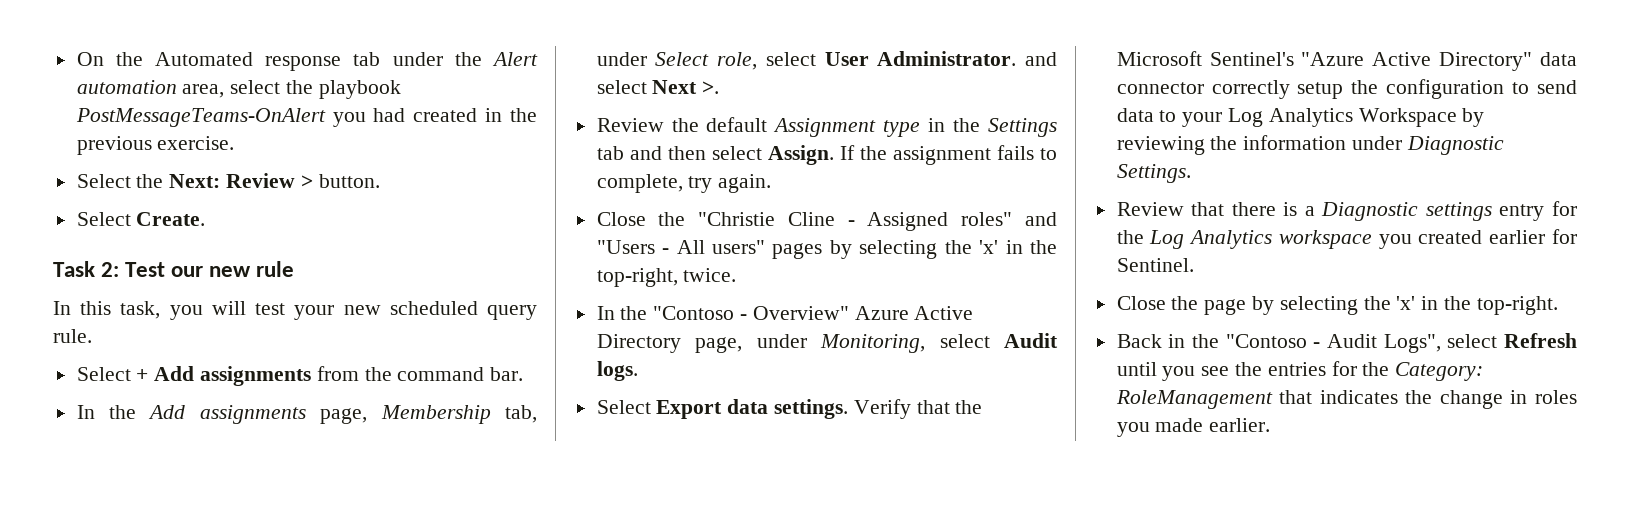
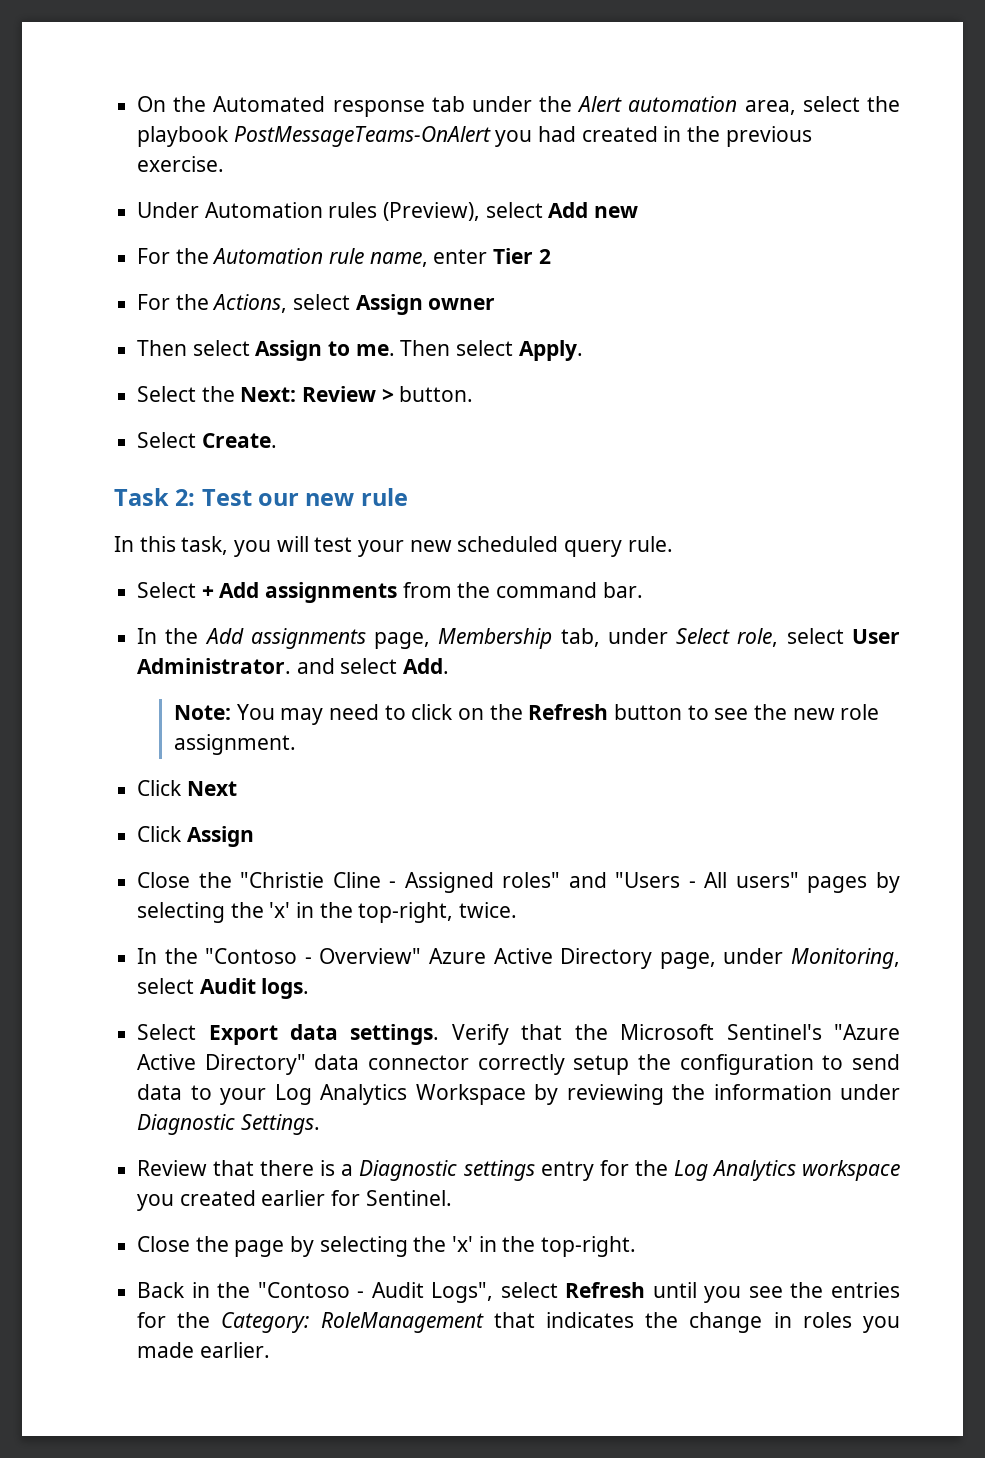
(235, 143) none -> [137,202,639,221] [137,248,551,267] [137,294,496,315] [137,340,583,361] // Under Automation rules (Preview), select Add new // For the Automation rule name, enter Tier 2 // For the Actions, select Assign owner // Then select Assign to me. Then select Apply.
[652,80,720,94] [596,117,1057,137] [596,145,1057,165] [596,174,772,193] Next >. // Review the default Assignment type in the Settings tab and then select Assign. If the assignment fails to complete, try again. -> [403,658,450,674] [174,704,880,725] [174,734,297,755] [137,780,237,796] [137,826,254,847] Add. // Note: You may need to click on the Refresh button to see the new role assignment. // Click Next // Click Assign

